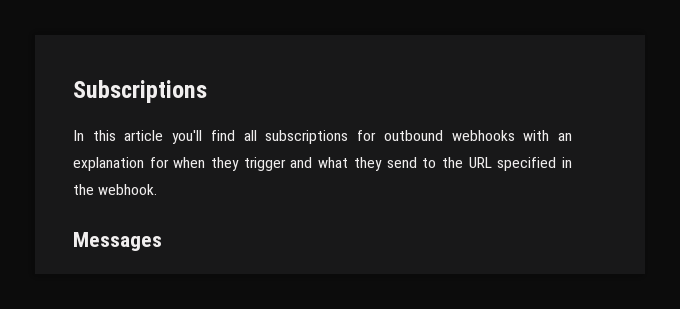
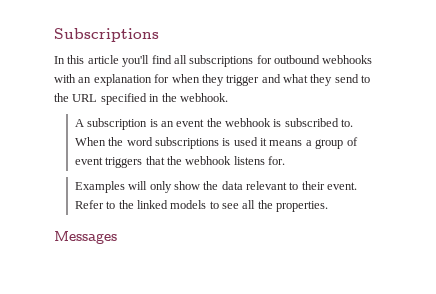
(158, 189) none -> [74,118,354,130] [74,137,358,149] [74,156,286,168] [74,181,358,193] [74,200,329,212] // A subscription is an event the webhook is subscribed to. When the word subscriptions is used it means a group of event triggers that the webhook listens for. // Examples will only show the data relevant to their event. Refer to the linked models to see all the properties.

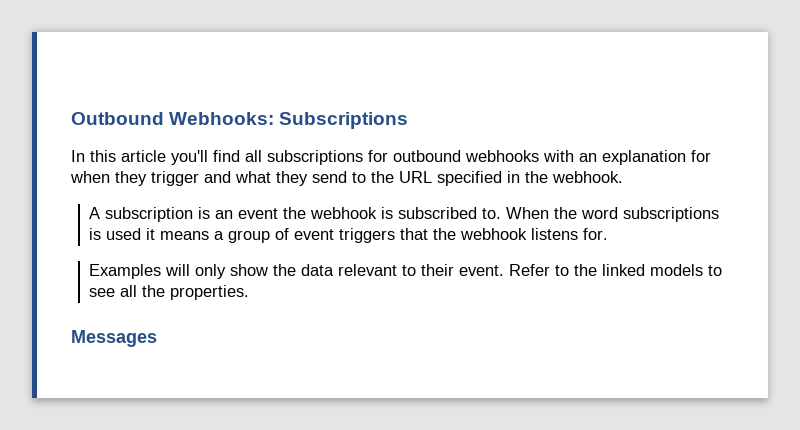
(54, 35) none -> [71,112,275,125] Outbound Webhooks:

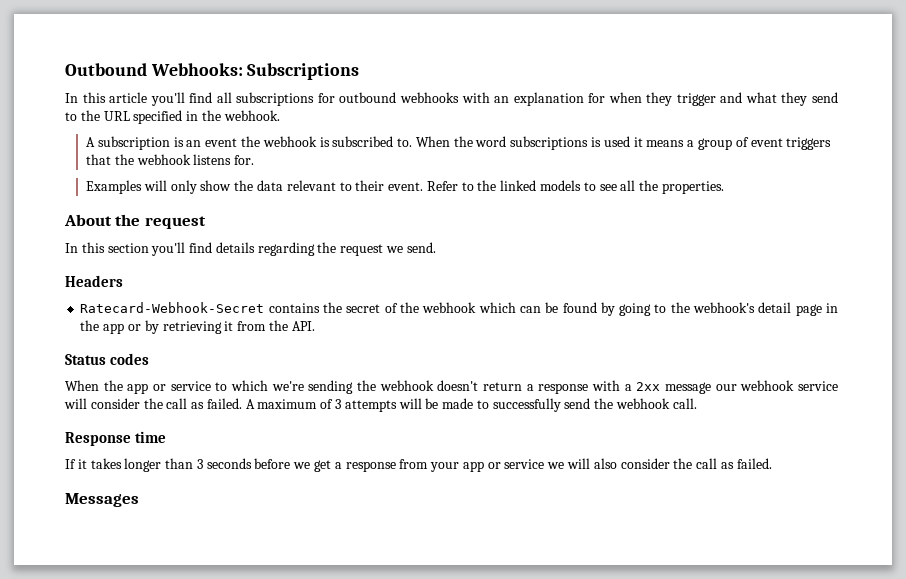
(250, 292) none -> [64,214,206,229] [65,242,436,256] [65,275,123,287] [80,302,839,316] [80,320,315,334] [65,353,150,365] [65,380,838,394] [64,398,697,412] [65,431,167,446] [65,458,772,472] // About the request // In this section you'll find details regarding the request we send. // Headers // Ratecard-Webhook-Secret contains the secret of the webhook which can be found by going to the webhook's detail page in the app or by retrieving it from the API. // Status codes // When the app or service to which we're sending the webhook doesn't return a response with a 2xx message our webhook service will consider the call as failed. A maximum of 3 attempts will be made to successfully send the webhook call. // Response time // If it takes longer than 3 seconds before we get a response from your app or service we will also consider the call as failed.

